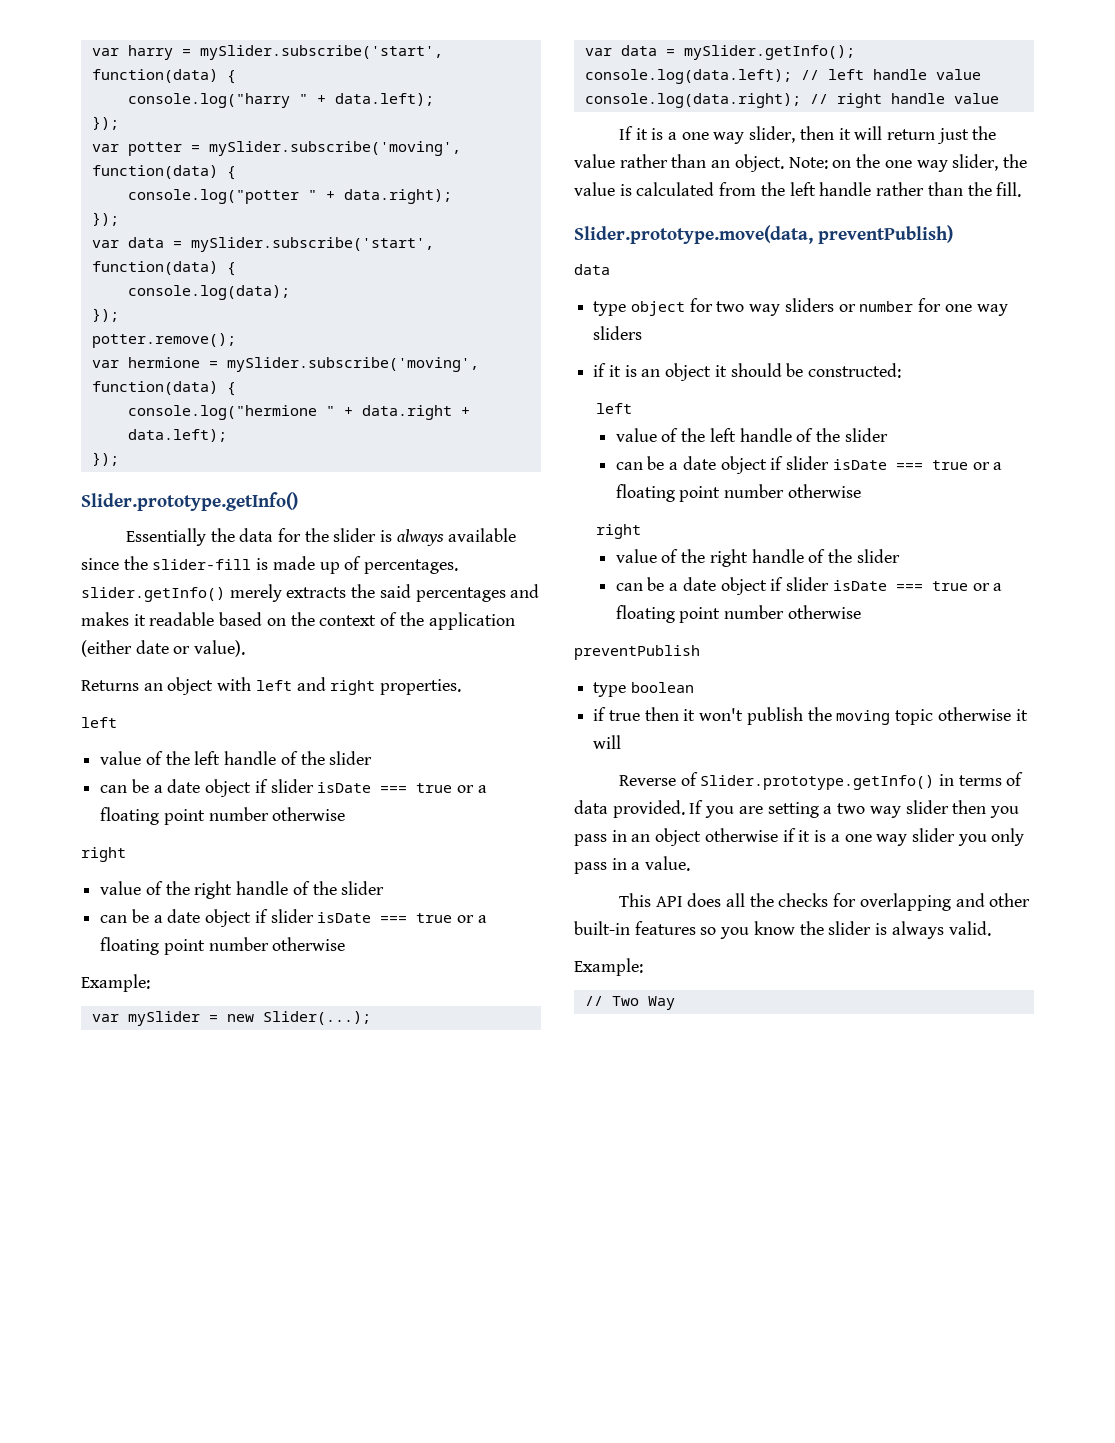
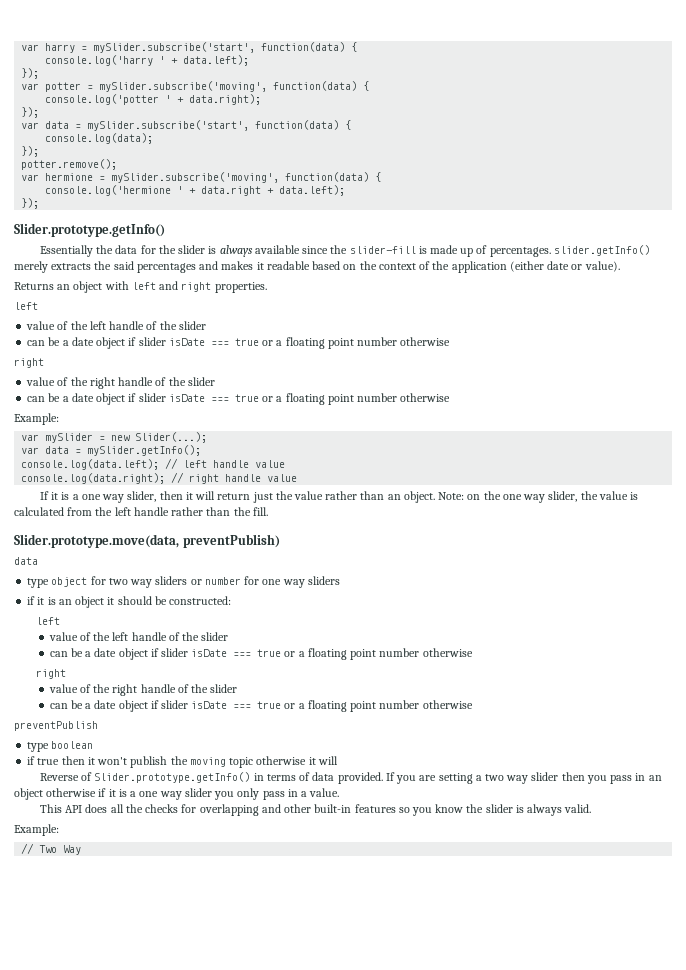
[127,93,308,108] console.log("harry " -> [45,55,166,66] console.log('harry '
[127,189,317,204] console.log("potter " -> [45,94,172,105] console.log('potter '
[127,405,335,420] console.log("hermione " -> [45,185,184,196] console.log('hermione '

